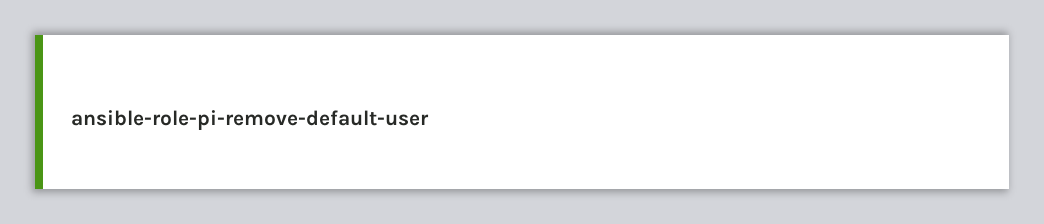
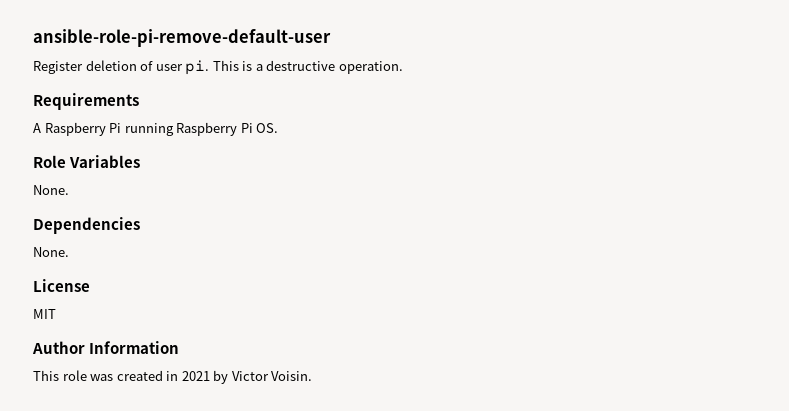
(429, 120) none -> [33,60,403,75] [33,93,139,110] [33,122,279,136] [33,155,141,168] [33,185,69,195] [33,217,140,234] [33,247,69,257] [33,279,90,292] [33,309,56,319] [32,341,180,354] [33,370,313,384] // Register deletion of user pi. This is a destructive operation. // Requirements // A Raspberry Pi running Raspberry Pi OS. // Role Variables // None. // Dependencies // None. // License // MIT // Author Information // This role was created in 2021 by Victor Voisin.

